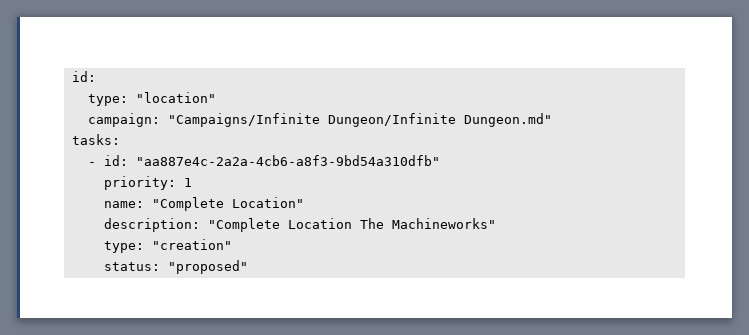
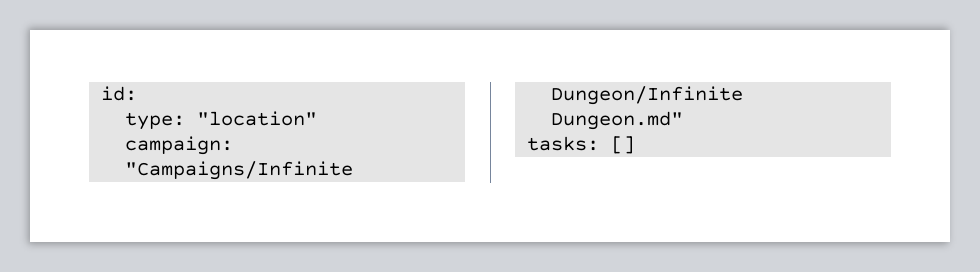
[87,155,440,166] [103,176,192,190] [103,197,304,211] [103,218,496,232] [103,239,232,253] [103,260,248,274] // - id: "aa887e4c-2a2a-4cb6-a8f3-9bd54a310dfb" // priority: 1 // name: "Complete Location" // description: "Complete Location The Machineworks" // type: "creation" // status: "proposed" -> [610,136,635,154] []

